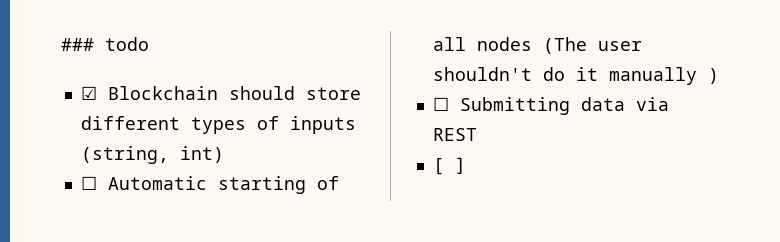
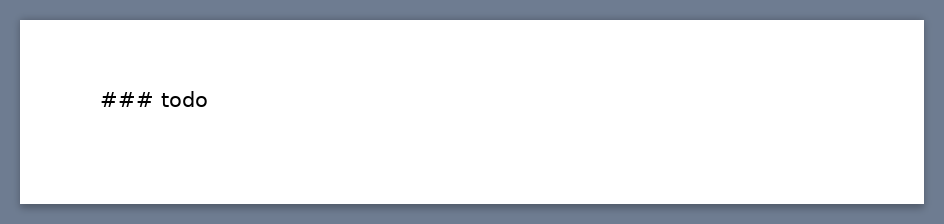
[80,86,361,100] [80,116,356,134] [80,146,224,164] [80,176,339,194] [432,37,642,54] [432,67,719,85] [432,97,669,115] [432,128,477,141] [432,157,466,175] // ☑ Blockchain should store different types of inputs (string, int) // ☐ Automatic starting of all nodes (The user shouldn't do it manually ) // ☐ Submitting data via REST // [ ] -> (208, 99) none

